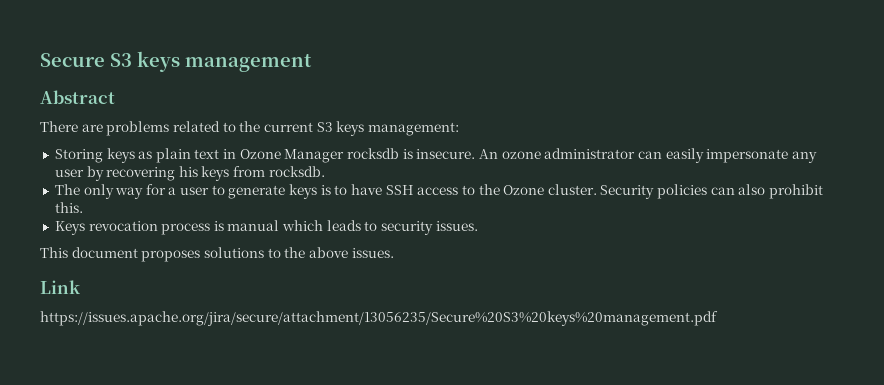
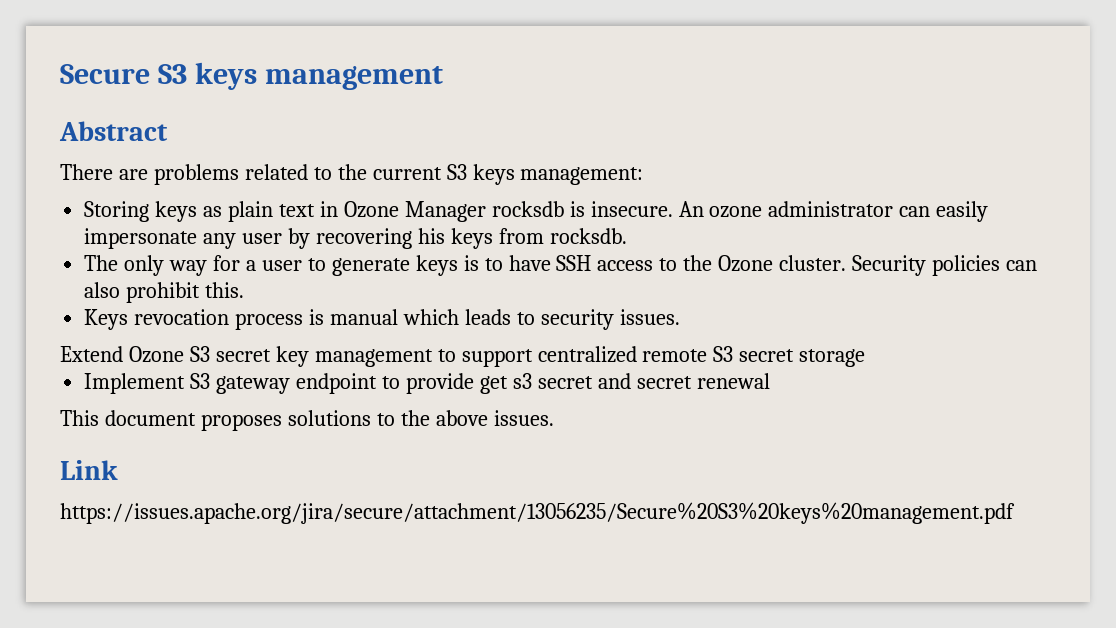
(478, 226) none -> [60,346,866,367] [84,373,770,394] // Extend Ozone S3 secret key management to support centralized remote S3 secret storage // Implement S3 gateway endpoint to provide get s3 secret and secret renewal

